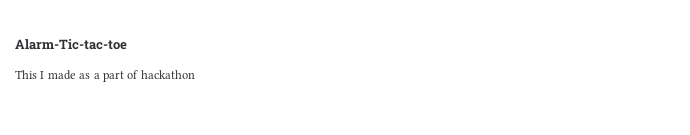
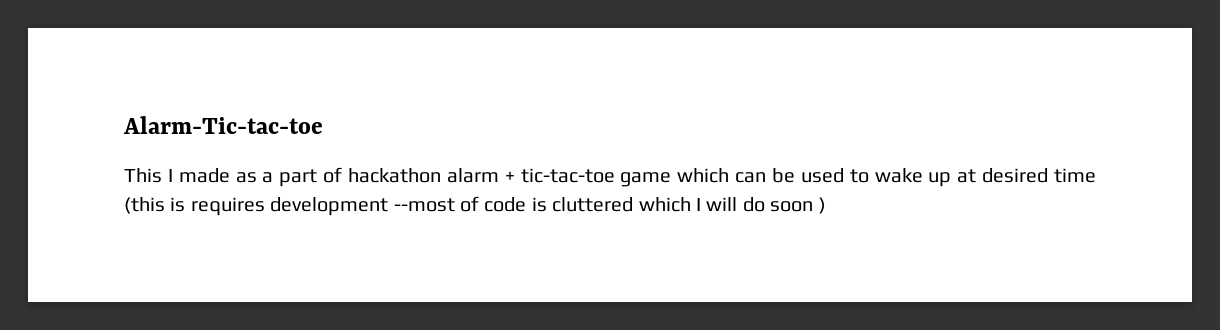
(195, 74) none -> [446,168,1097,187] [124,196,826,216] alarm + tic-tac-toe game which can be used to wake up at desired time (this is requires development --most of code is cluttered which I will do soon )

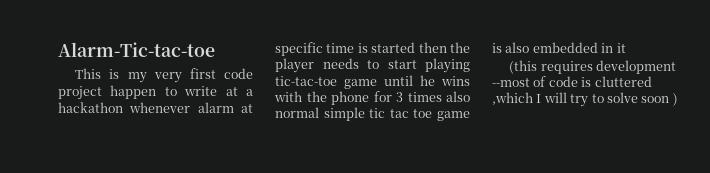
[167,167,1097,187] [124,197,186,214] I made as a part of hackathon alarm + tic-tac-toe game which can be used to wake up at desired time (this is -> [109,68,253,83] [58,85,254,100] [58,102,253,113] [275,42,470,56] [275,58,470,73] [275,75,470,89] [274,91,470,105] [275,107,470,121] [492,42,626,53] [509,60,538,74] is my very first code project happen to write at a hackathon whenever alarm at specific time is started then the player needs to start playing tic-tac-toe game until he wins with the phone for 3 times also normal simple tic tac toe game is also embedded in it // (this
[638,197,691,212] which -> [492,92,533,105] ,which
[742,197,765,212] do -> [570,92,638,107] try to solve

